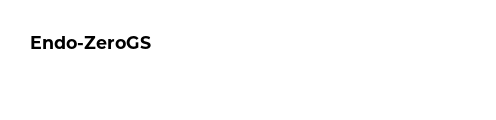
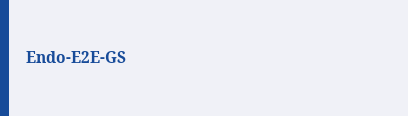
[30,36,151,49] Endo-ZeroGS -> [26,51,126,63] Endo-E2E-GS

